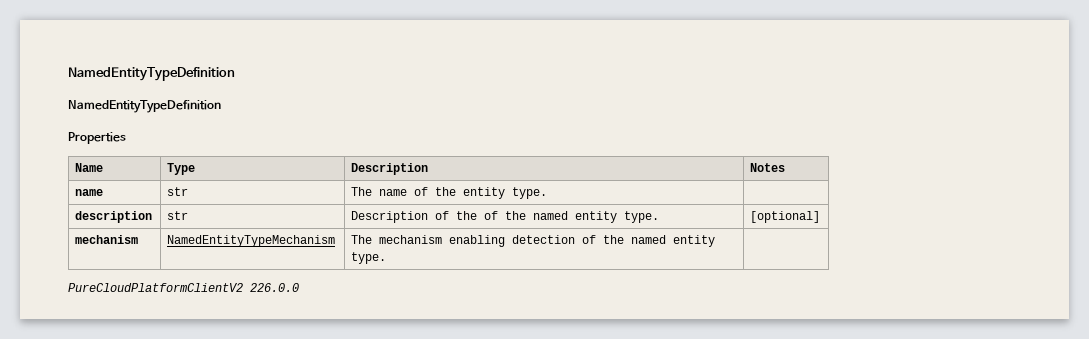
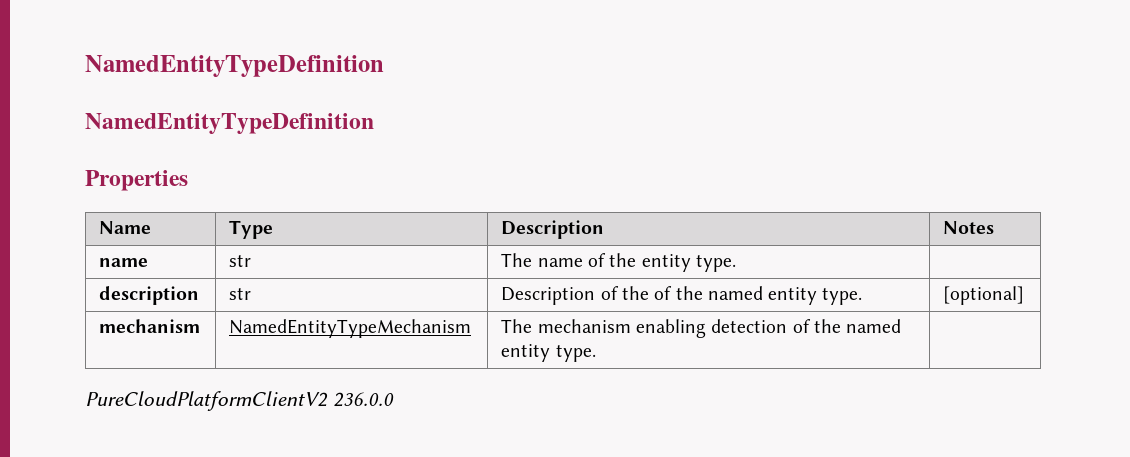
[250,283,299,292] 226.0.0 -> [332,392,394,407] 236.0.0

